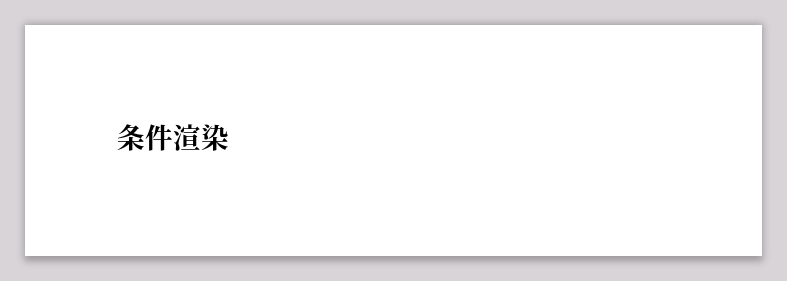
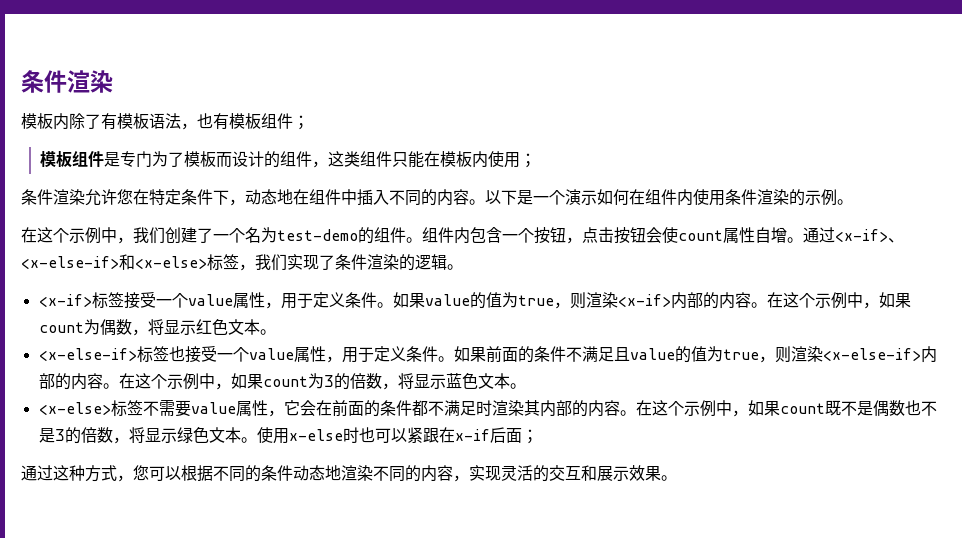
[117,123,229,151] 条件渲染 -> [21,70,113,93] [21,113,309,130] [39,151,536,168] [21,189,853,206] [21,227,904,244] [21,254,463,271] [38,292,911,309] [38,319,276,336] [38,346,937,363] [38,373,526,390] [38,400,937,417] [38,427,538,444] [21,465,677,482] 条件渲染 // 模板内除了有模板语法，也有模板组件； // 模板组件是专门为了模板而设计的组件，这类组件只能在模板内使用； // 条件渲染允许您在特定条件下，动态地在组件中插入不同的内容。以下是一个演示如何在组件内使用条件渲染的示例。 // 在这个示例中，我们创建了一个名为test-demo的组件。组件内包含一个按钮，点击按钮会使count属性自增。通过<x-if>、<x-else-if>和<x-else>标签，我们实现了条件渲染的逻辑。 // <x-if>标签接受一个value属性，用于定义条件。如果value的值为true，则渲染<x-if>内部的内容。在这个示例中，如果count为偶数，将显示红色文本。 // <x-else-if>标签也接受一个value属性，用于定义条件。如果前面的条件不满足且value的值为true，则渲染<x-else-if>内部的内容。在这个示例中，如果count为3的倍数，将显示蓝色文本。 // <x-else>标签不需要value属性，它会在前面的条件都不满足时渲染其内部的内容。在这个示例中，如果count既不是偶数也不是3的倍数，将显示绿色文本。使用x-else时也可以紧跟在x-if后面； // 通过这种方式，您可以根据不同的条件动态地渲染不同的内容，实现灵活的交互和展示效果。

